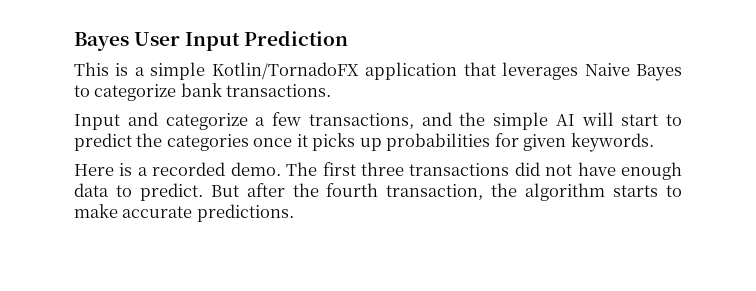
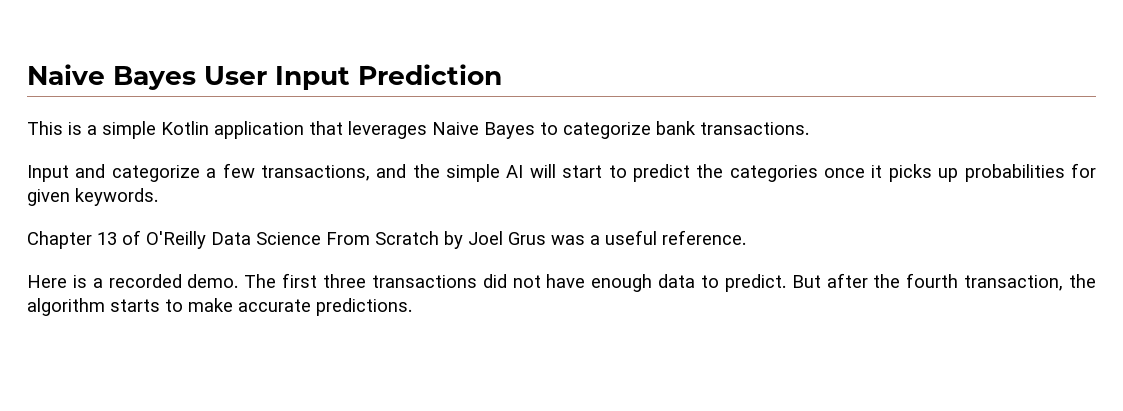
(74, 41) none -> [27,64,105,85] Naive
[211,62,359,79] Kotlin/TornadoFX -> [161,121,209,135] Kotlin
(654, 142) none -> [27,230,746,249] // Chapter 13 of O'Reilly Data Science From Scratch by Joel Grus was a useful reference.

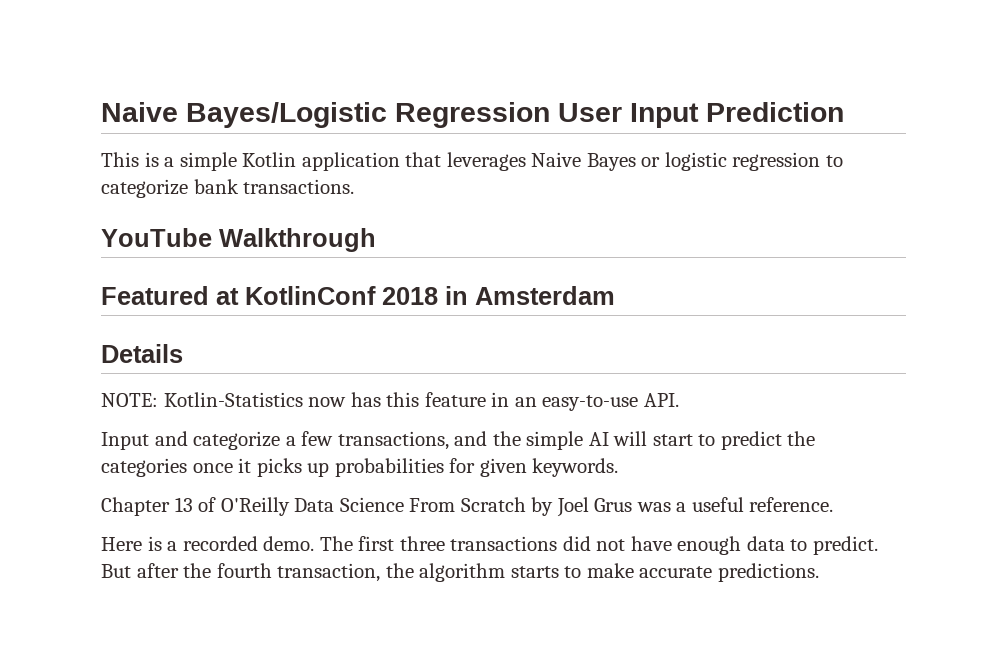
[27,64,196,90] Naive Bayes -> [101,102,550,128] Naive Bayes/Logistic Regression
(535, 130) none -> [641,152,821,171] or logistic regression
(809, 128) none -> [101,228,376,252] [101,286,615,305] [101,344,183,363] [101,392,679,411] // YouTube Walkthrough // Featured at KotlinConf 2018 in Amsterdam // Details // NOTE: Kotlin-Statistics now has this feature in an easy-to-use API.

